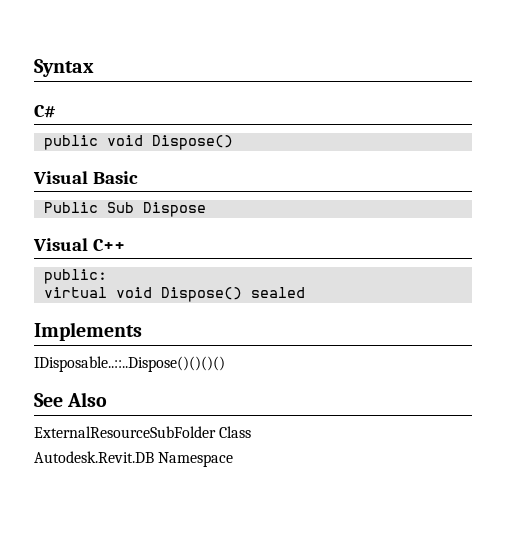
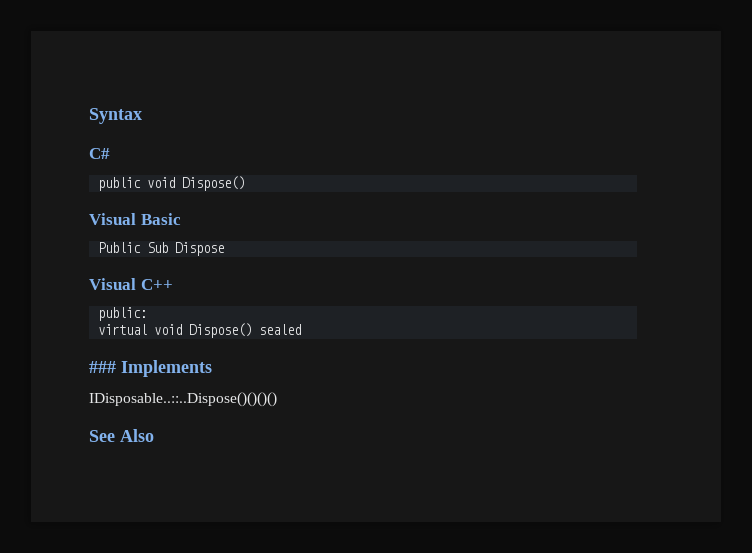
(305, 292) none -> [89,361,116,373] ###
[34,426,252,438] [34,451,234,467] // ExternalResourceSubFolder Class // Autodesk.Revit.DB Namespace -> (154, 435) none

